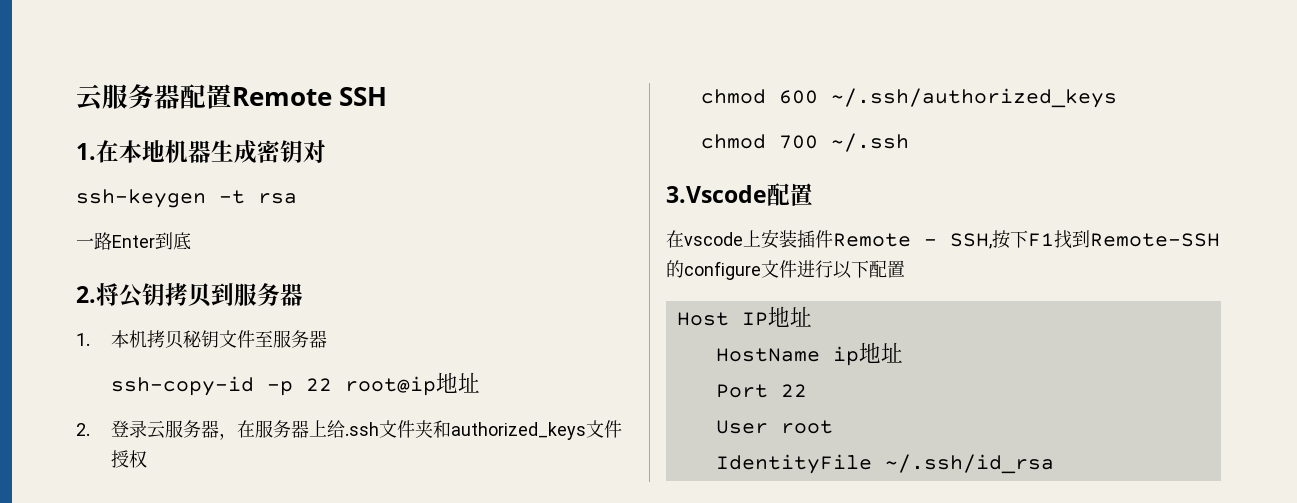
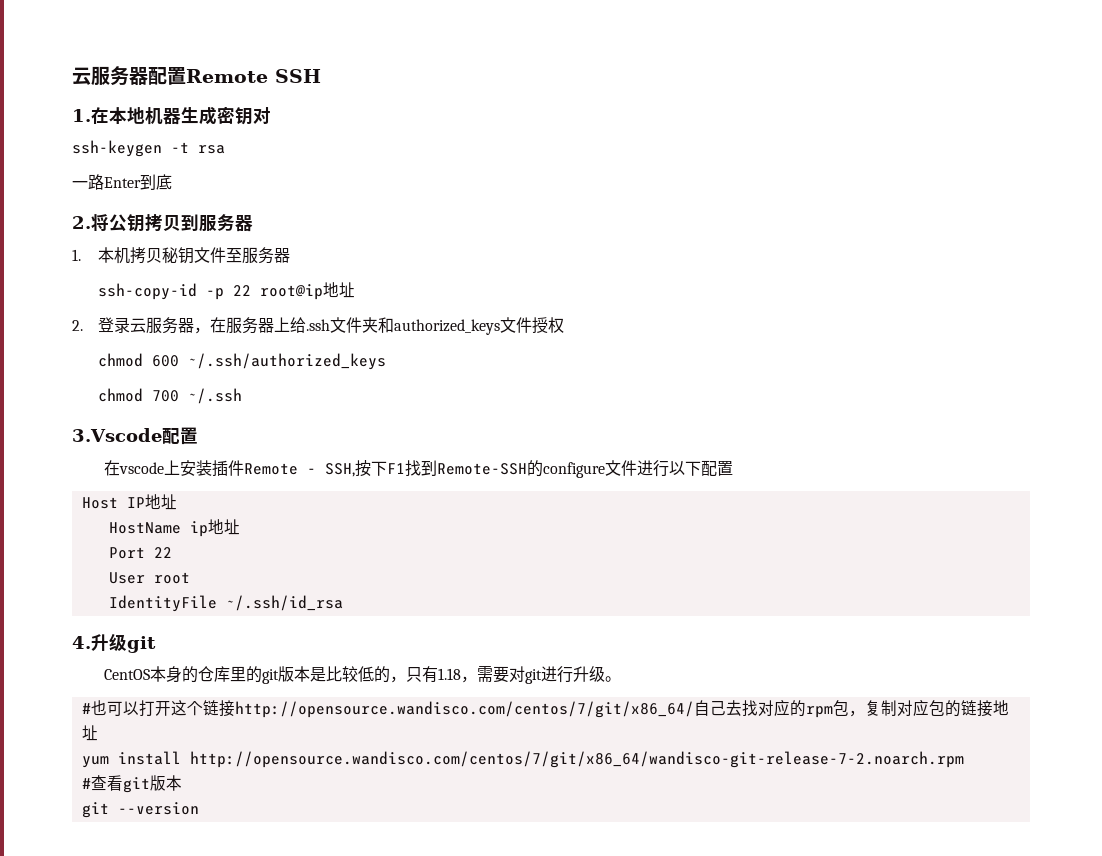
(1054, 464) none -> [72,633,156,653] [103,666,621,684] [81,699,1009,718] [81,725,98,741] [81,751,964,768] [81,775,182,793] [81,802,199,818] // 4.升级git // CentOS本身的仓库里的git版本是比较低的，只有1.18，需要对git进行升级。 // #也可以打开这个链接http://opensource.wandisco.com/centos/7/git/x86_64/自己去找对应的rpm包，复制对应包的链接地址 // yum install http://opensource.wandisco.com/centos/7/git/x86_64/wandisco-git-release-7-2.noarch.rpm // #查看git版本 // git --version

